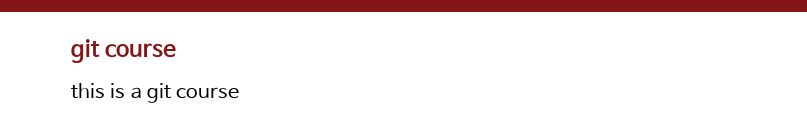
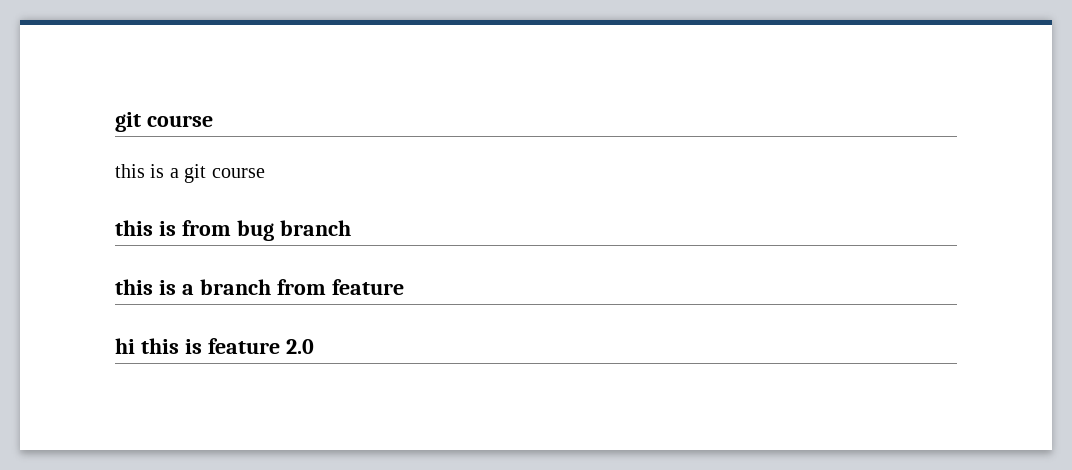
(240, 93) none -> [115,220,351,241] [115,279,404,295] [115,338,314,354] // this is from bug branch // this is a branch from feature // hi this is feature 2.0

